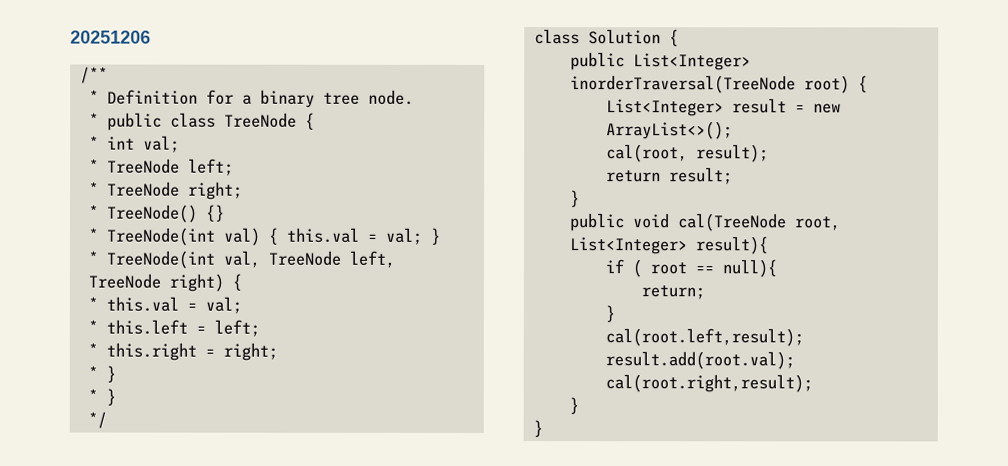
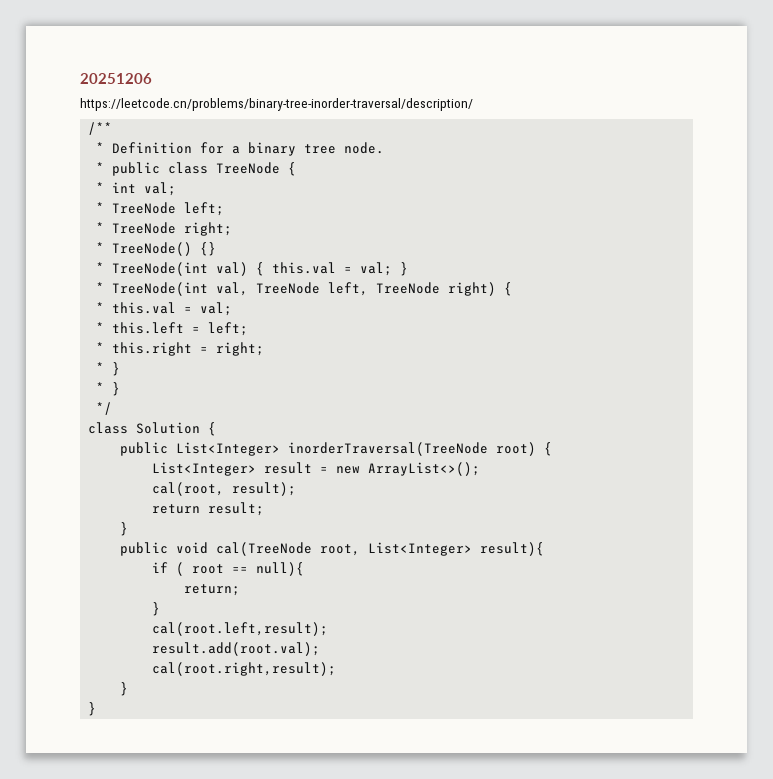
(151, 37) none -> [80,98,473,111] // https://leetcode.cn/problems/binary-tree-inorder-traversal/description/

